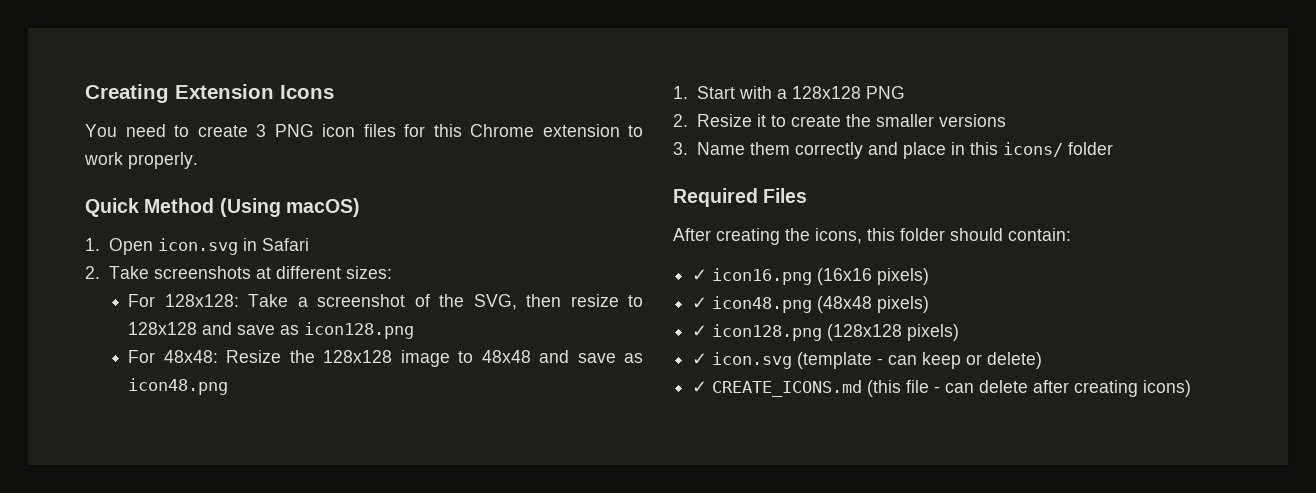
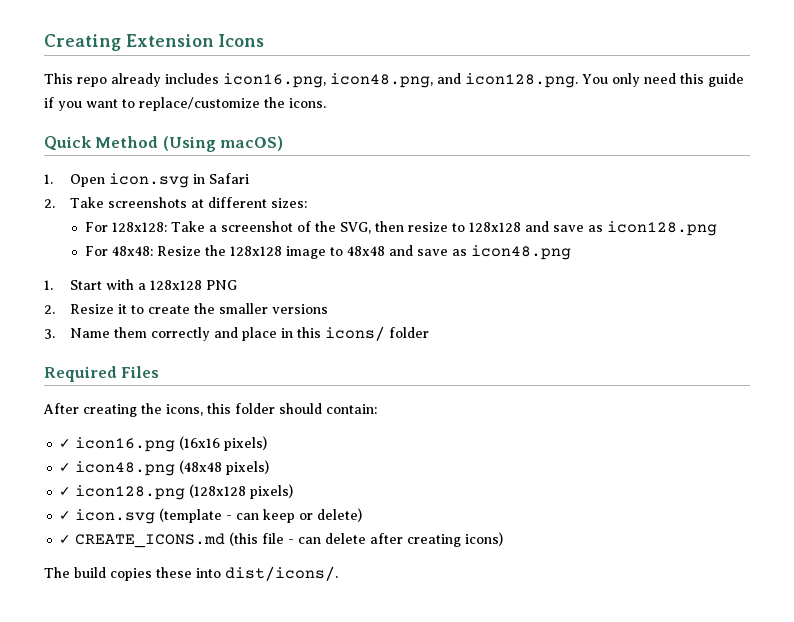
[85,124,643,137] [84,152,198,169] You need to create 3 PNG icon files for this Chrome extension to work properly. -> [44,73,744,88] [44,97,326,111] This repo already includes icon16.png, icon48.png, and icon128.png. You only need this guide if you want to replace/customize the icons.
(1192, 388) none -> [44,566,338,581] // The build copies these into dist/icons/.

